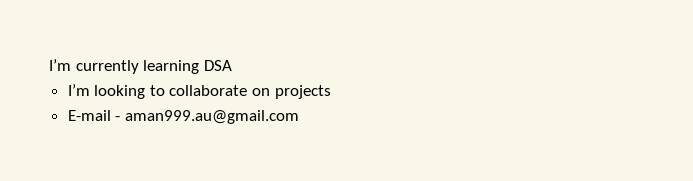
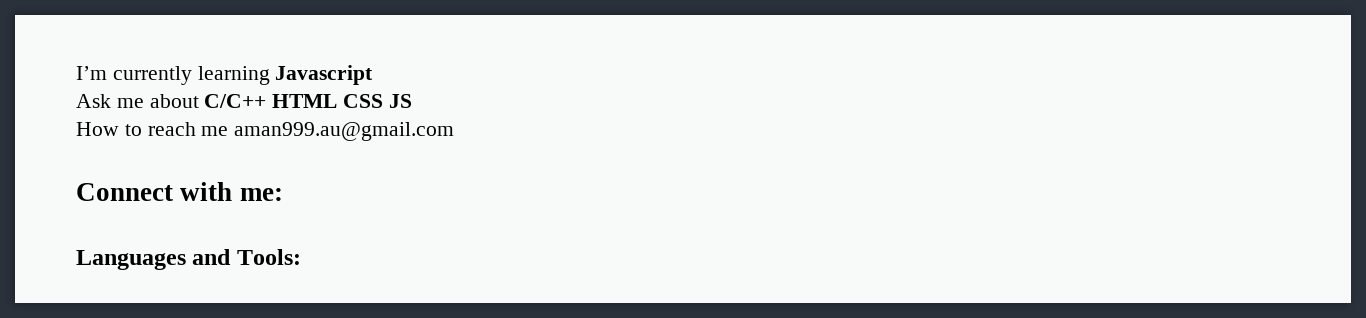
[203,60,232,71] [67,84,331,99] [67,110,299,124] DSA // I’m looking to collaborate on projects // E-mail - aman999.au@gmail.com -> [275,65,374,85] [76,94,412,108] [76,122,455,141] [76,182,283,201] [76,249,301,270] Javascript // Ask me about C/C++ HTML CSS JS // How to reach me aman999.au@gmail.com // Connect with me: // Languages and Tools:

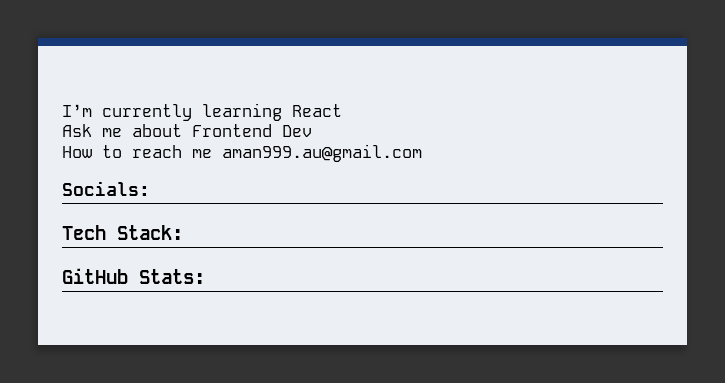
[275,65,374,85] Javascript -> [292,104,342,117] React
[204,94,412,108] C/C++ HTML CSS JS -> [192,124,312,137] Frontend Dev
[76,182,283,201] [76,249,301,270] Connect with me: // Languages and Tools: -> [62,181,150,196] [62,225,183,240] [62,268,205,284] Socials: // Tech Stack: // GitHub Stats:

